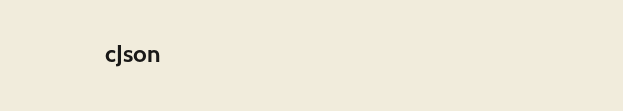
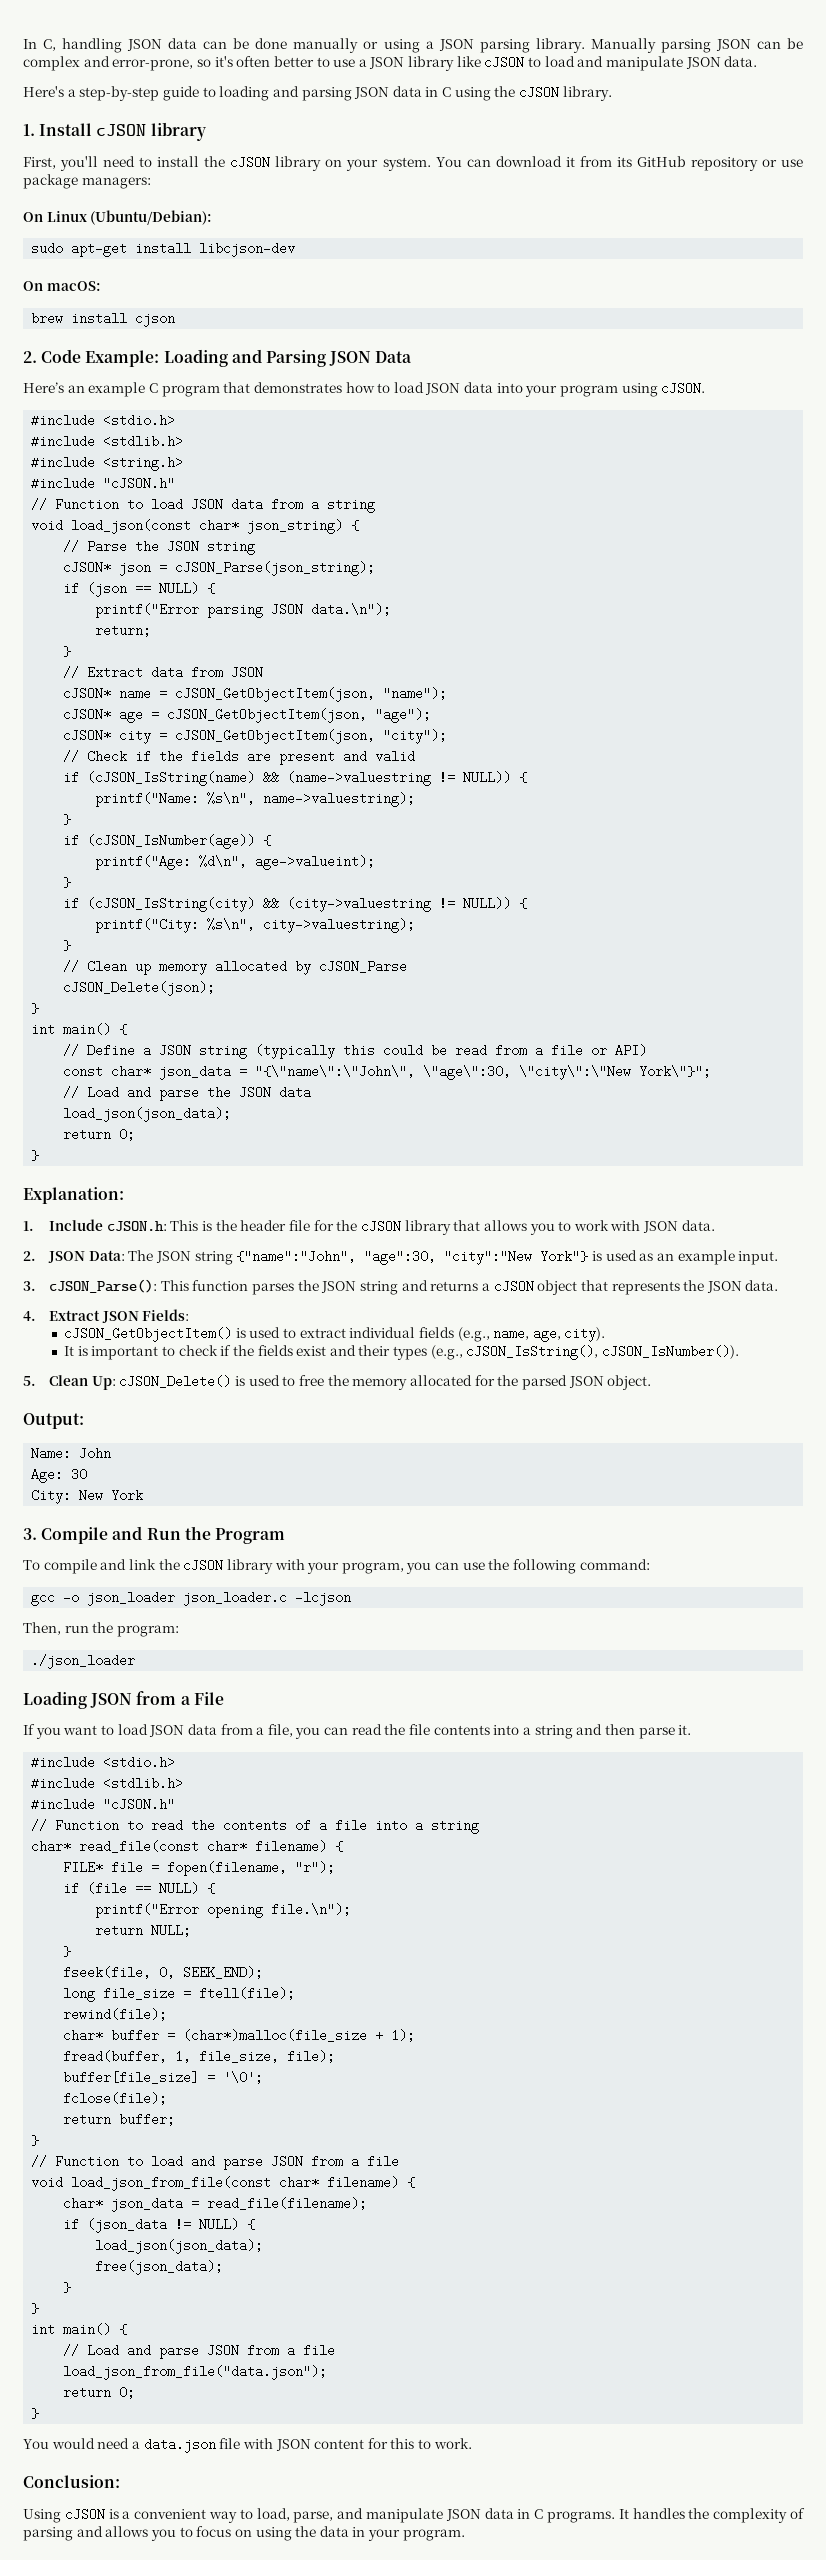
[105,45,161,67] cJson -> [23,38,803,53] [23,56,758,71] [23,86,612,101] [23,122,206,141] [23,156,803,171] [23,174,151,189] [23,210,213,225] [31,242,296,257] [23,281,101,291] [31,312,176,327] [23,349,413,367] [23,382,706,397] [31,414,176,427] [31,435,184,448] [31,456,184,471] [31,477,176,490] [31,498,376,513] [31,519,360,534] [63,540,256,555] [63,561,376,576] [63,582,216,597] [95,603,392,618] [95,624,152,637] [63,646,72,657] [63,666,264,679] [63,687,448,702] [63,708,432,723] [63,729,448,744] [63,750,416,765] [63,771,528,786] [95,792,416,807] [63,814,72,825] [63,834,272,849] [95,855,376,870] [63,877,72,888] [63,897,528,912] [95,918,416,933] [63,940,72,951] [63,960,408,975] [63,981,216,996] [31,1003,40,1014] [31,1023,128,1036] [63,1044,648,1059] [63,1065,712,1080] [63,1086,312,1101] [63,1107,232,1122] [63,1128,136,1141] [31,1150,40,1161] [23,1187,124,1204] [23,1219,715,1235] [23,1250,779,1265] [23,1279,779,1295] [23,1309,190,1323] [64,1327,606,1342] [64,1345,740,1360] [23,1375,652,1390] [23,1413,84,1429] [31,1447,112,1460] [31,1468,88,1483] [31,1489,144,1504] [23,1526,285,1544] [23,1559,650,1574] [31,1591,352,1606] [23,1622,179,1637] [31,1654,136,1669] [23,1691,224,1709] [23,1724,692,1739] [31,1756,176,1769] [31,1777,184,1790] [31,1798,176,1811] [31,1819,480,1834] [31,1840,344,1853] [63,1861,336,1876] [63,1882,216,1895] [95,1903,352,1918] [95,1924,192,1937] [63,1946,72,1957] [63,1966,264,1979] [63,1987,296,2002] [63,2008,168,2021] [63,2029,416,2042] [63,2050,336,2063] [63,2071,264,2084] [63,2092,168,2105] [63,2113,176,2126] [31,2135,40,2146] [31,2155,400,2170] [31,2176,416,2191] [63,2197,368,2212] [63,2218,256,2233] [95,2239,264,2254] [95,2260,224,2275] [63,2282,72,2293] [31,2303,40,2314] [31,2323,128,2336] [63,2344,336,2359] [63,2365,328,2380] [63,2386,136,2399] [31,2408,40,2419] [23,2438,472,2453] [23,2475,120,2488] [23,2508,805,2523] [23,2526,465,2541] In C, handling JSON data can be done manually or using a JSON parsing library. Manually parsing JSON can be complex and error-prone, so it's often better to use a JSON library like cJSON to load and manipulate JSON data. // Here's a step-by-step guide to loading and parsing JSON data in C using the cJSON library. // 1. Install cJSON library // First, you'll need to install the cJSON library on your system. You can download it from its GitHub repository or use package managers: // On Linux (Ubuntu/Debian): // sudo apt-get install libcjson-dev // On macOS: // brew install cjson // 2. Code Example: Loading and Parsing JSON Data // Here’s an example C program that demonstrates how to load JSON data into your program using cJSON. // #include <stdio.h> // #include <stdlib.h> // #include <string.h> // #include "cJSON.h" // // Function to load JSON data from a string // void load_json(const char* json_string) { // // Parse the JSON string // cJSON* json = cJSON_Parse(json_string); // if (json == NULL) { // printf("Error parsing JSON data.\n"); // return; // } // // Extract data from JSON // cJSON* name = cJSON_GetObjectItem(json, "name"); // cJSON* age = cJSON_GetObjectItem(json, "age"); // cJSON* city = cJSON_GetObjectItem(json, "city"); // // Check if the fields are present and valid // if (cJSON_IsString(name) && (name->valuestring != NULL)) { // printf("Name: %s\n", name->valuestring); // } // if (cJSON_IsNumber(age)) { // printf("Age: %d\n", age->valueint); // } // if (cJSON_IsString(city) && (city->valuestring != NULL)) { // printf("City: %s\n", city->valuestring); // } // // Clean up memory allocated by cJSON_Parse // cJSON_Delete(json); // } // int main() { // // Define a JSON string (typically this could be read from a file or API) // const char* json_data = "{\"name\":\"John\", \"age\":30, \"city\":\"New York\"}"; // // Load and parse the JSON data // load_json(json_data); // return 0; // } // Explanation: // 1. Include cJSON.h: This is the header file for the cJSON library that allows you to work with JSON data. // 2. JSON Data: The JSON string {"name":"John", "age":30, "city":"New York"} is used as an example input. // 3. cJSON_Parse(): This function parses the JSON string and returns a cJSON object that represents the JSON data. // 4. Extract JSON Fields: // cJSON_GetObjectItem() is used to extract individual fields (e.g., name, age, city). // It is important to check if the fields exist and their types (e.g., cJSON_IsString(), cJSON_IsNumber()). // 5. Clean Up: cJSON_Delete() is used to free the memory allocated for the parsed JSON object. // Output: // Name: John // Age: 30 // City: New York // 3. Compile and Run the Program // To compile and link the cJSON library with your program, you can use the following command: // gcc -o json_loader json_loader.c -lcjson // Then, run the program: // ./json_loader // Loading JSON from a File // If you want to load JSON data from a file, you can read the file contents into a string and then parse it. // #include <stdio.h> // #include <stdlib.h> // #include "cJSON.h" // // Function to read the contents of a file into a string // char* read_file(const char* filename) { // FILE* file = fopen(filename, "r"); // if (file == NULL) { // printf("Error opening file.\n"); // return NULL; // } // fseek(file, 0, SEEK_END); // long file_size = ftell(file); // rewind(file); // char* buffer = (char*)malloc(file_size + 1); // fread(buffer, 1, file_size, file); // buffer[file_size] = '\0'; // fclose(file); // return buffer; // } // // Function to load and parse JSON from a file // void load_json_from_file(const char* filename) { // char* json_data = read_file(filename); // if (json_data != NULL) { // load_json(json_data); // free(json_data); // } // } // int main() { // // Load and parse JSON from a file // load_json_from_file("data.json"); // return 0; // } // You would need a data.json file with JSON content for this to work. // Conclusion: // Using cJSON is a convenient way to load, parse, and manipulate JSON data in C programs. It handles the complexity of parsing and allows you to focus on using the data in your program.

